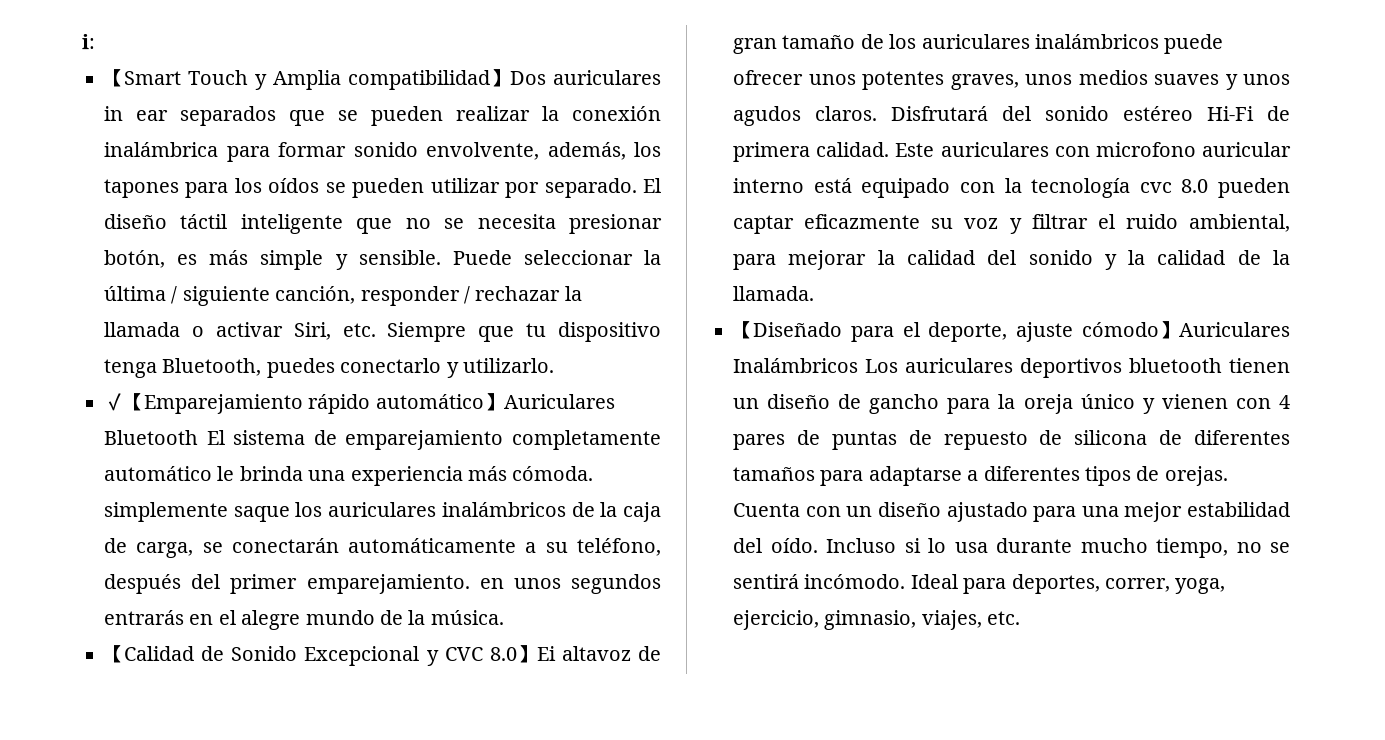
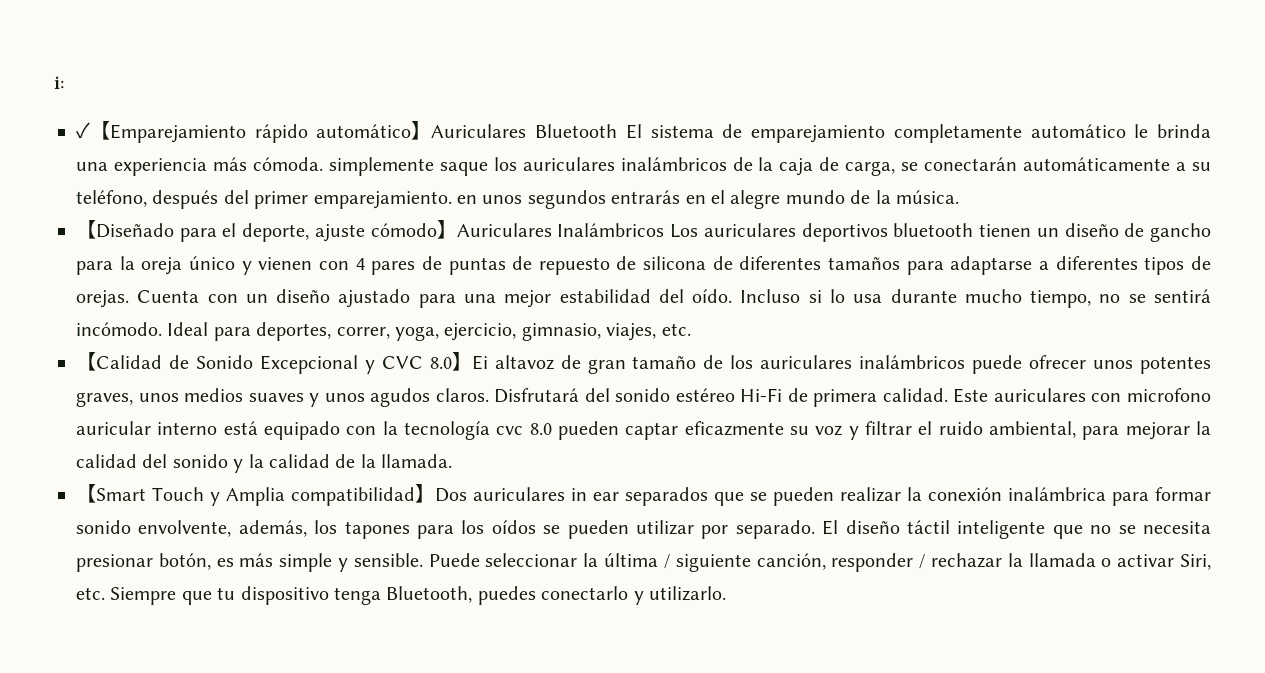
(95, 42) none -> [76,121,1211,143] [76,157,1211,176] [76,190,959,209] [76,220,1212,242] [76,256,1212,275] [76,289,1211,308] [76,322,691,341] [76,352,1211,374] [76,388,1211,407] [76,421,1211,440] [76,454,453,473] // ✓【Emparejamiento rápido automático】Auriculares Bluetooth El sistema de emparejamiento completamente automático le brinda una experiencia más cómoda. simplemente saque los auriculares inalámbricos de la caja de carga, se conectarán automáticamente a su teléfono, después del primer emparejamiento. en unos segundos entrarás en el alegre mundo de la música. // 【Diseñado para el deporte, ajuste cómodo】Auriculares Inalámbricos Los auriculares deportivos bluetooth tienen un diseño de gancho para la oreja único y vienen con 4 pares de puntas de repuesto de silicona de diferentes tamaños para adaptarse a diferentes tipos de orejas. Cuenta con un diseño ajustado para una mejor estabilidad del oído. Incluso si lo usa durante mucho tiempo, no se sentirá incómodo. Ideal para deportes, correr, yoga, ejercicio, gimnasio, viajes, etc. // 【Calidad de Sonido Excepcional y CVC 8.0】Ei altavoz de gran tamaño de los auriculares inalámbricos puede ofrecer unos potentes graves, unos medios suaves y unos agudos claros. Disfrutará del sonido estéreo Hi-Fi de primera calidad. Este auriculares con microfono auricular interno está equipado con la tecnología cvc 8.0 pueden captar eficazmente su voz y filtrar el ruido ambiental, para mejorar la calidad del sonido y la calidad de la llamada.
[104,393,615,414] [104,430,661,450] [104,466,594,486] [104,502,661,522] [104,538,661,558] [104,574,662,594] [104,610,504,630] [104,645,661,666] [733,34,1224,54] [733,70,1290,90] [733,106,1290,126] [733,142,1291,162] [733,178,1290,198] [733,214,1290,234] [733,250,1290,270] [733,286,814,301] [733,321,1290,342] [733,358,1290,378] [733,394,1291,414] [733,430,1290,450] [733,466,1228,486] [733,502,1290,522] [733,538,1290,558] [733,574,1226,594] [733,610,1021,630] // ✓【Emparejamiento rápido automático】Auriculares Bluetooth El sistema de emparejamiento completamente automático le brinda una experiencia más cómoda. simplemente saque los auriculares inalámbricos de la caja de carga, se conectarán automáticamente a su teléfono, después del primer emparejamiento. en unos segundos entrarás en el alegre mundo de la música. // 【Calidad de Sonido Excepcional y CVC 8.0】Ei altavoz de gran tamaño de los auriculares inalámbricos puede ofrecer unos potentes graves, unos medios suaves y unos agudos claros. Disfrutará del sonido estéreo Hi-Fi de primera calidad. Este auriculares con microfono auricular interno está equipado con la tecnología cvc 8.0 pueden captar eficazmente su voz y filtrar el ruido ambiental, para mejorar la calidad del sonido y la calidad de la llamada. // 【Diseñado para el deporte, ajuste cómodo】Auriculares Inalámbricos Los auriculares deportivos bluetooth tienen un diseño de gancho para la oreja único y vienen con 4 pares de puntas de repuesto de silicona de diferentes tamaños para adaptarse a diferentes tipos de orejas. Cuenta con un diseño ajustado para una mejor estabilidad del oído. Incluso si lo usa durante mucho tiempo, no se sentirá incómodo. Ideal para deportes, correr, yoga, ejercicio, gimnasio, viajes, etc. -> (726, 593) none

